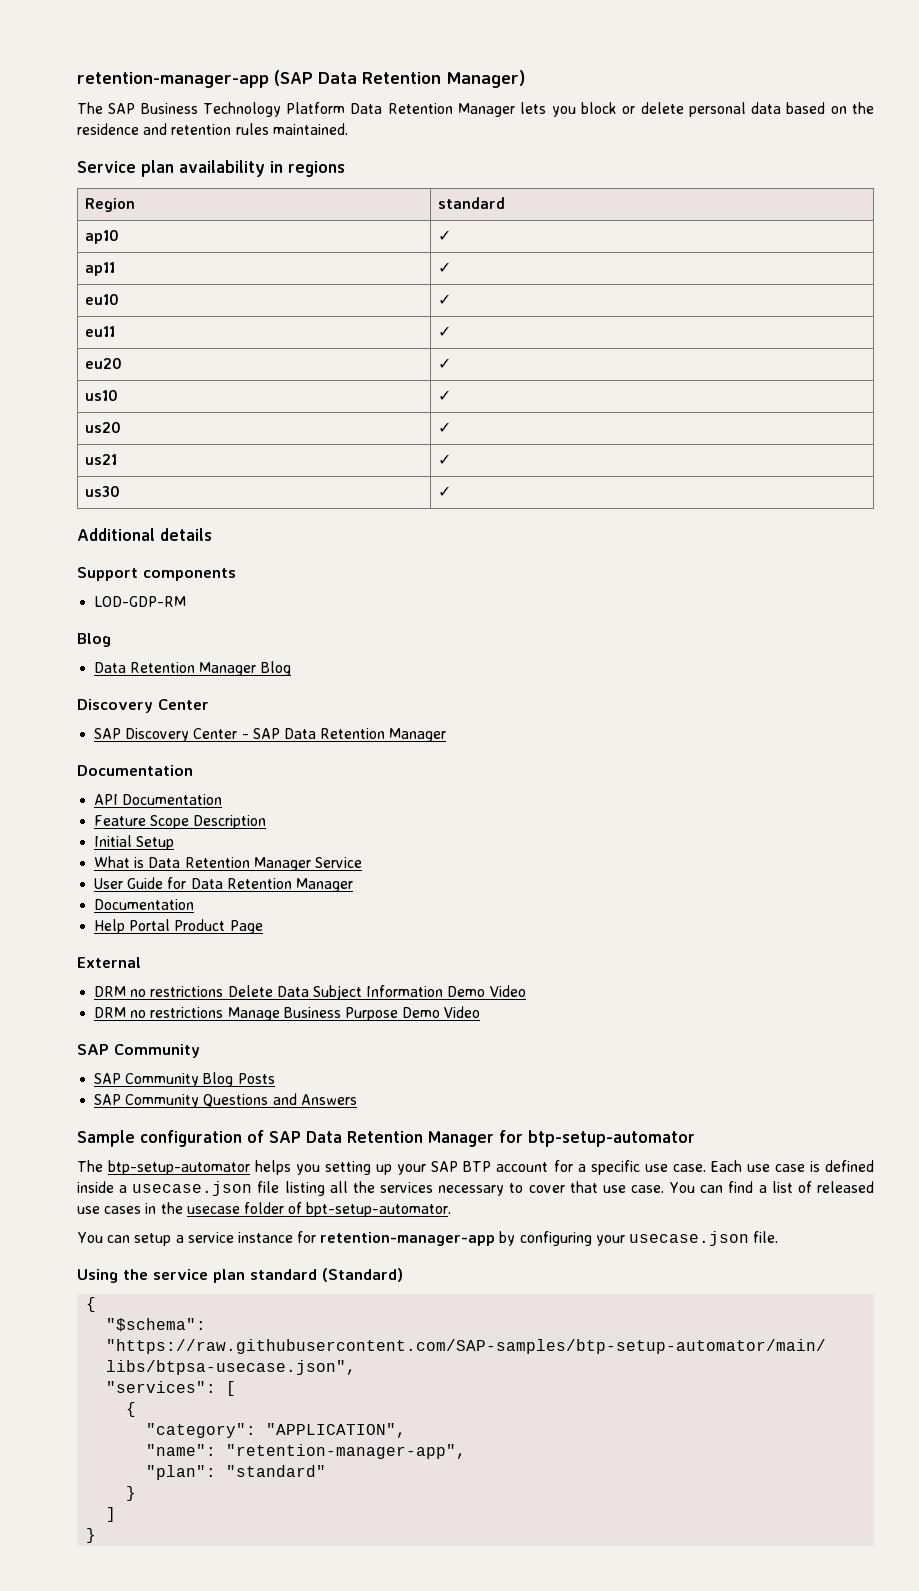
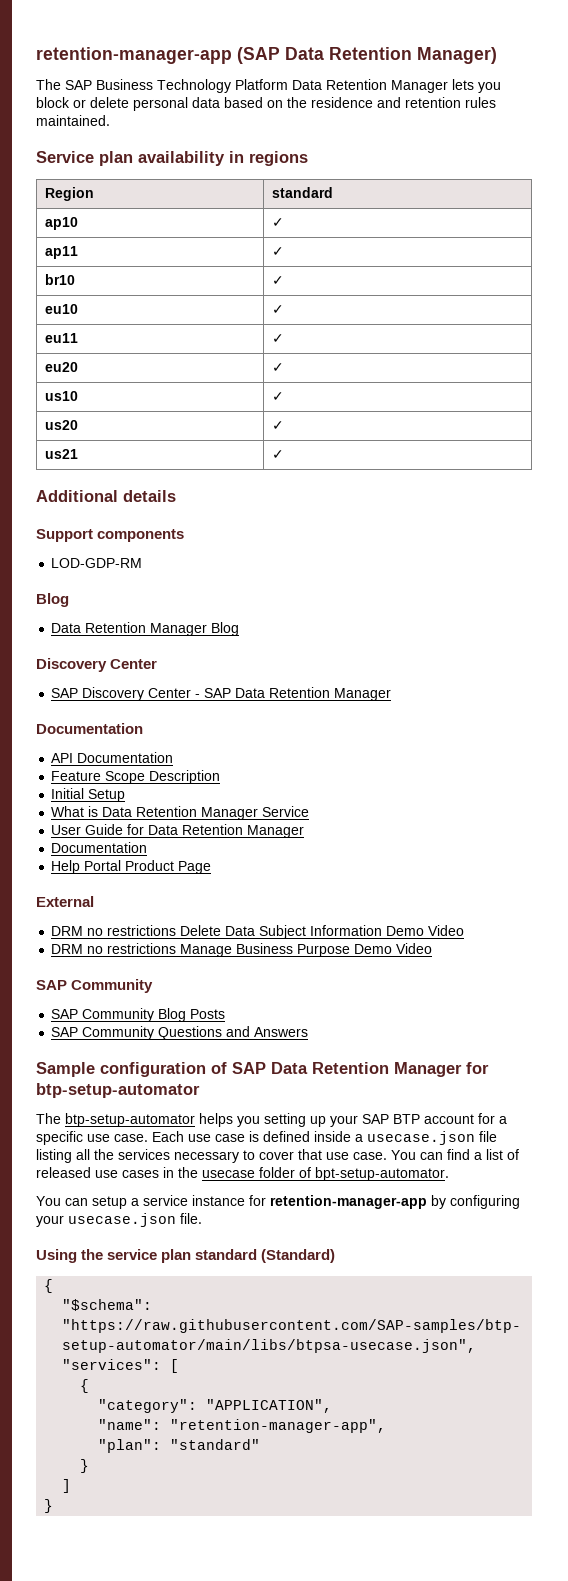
(452, 267) none -> [44,274,75,285] [271,276,284,285] // br10 | ✓
[85,486,121,497] [438,486,452,497] // us30 | ✓ -> (284, 454) none

